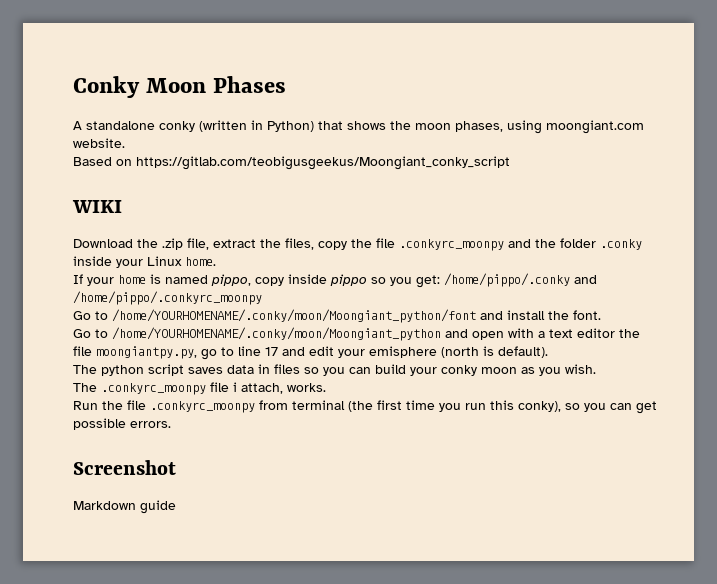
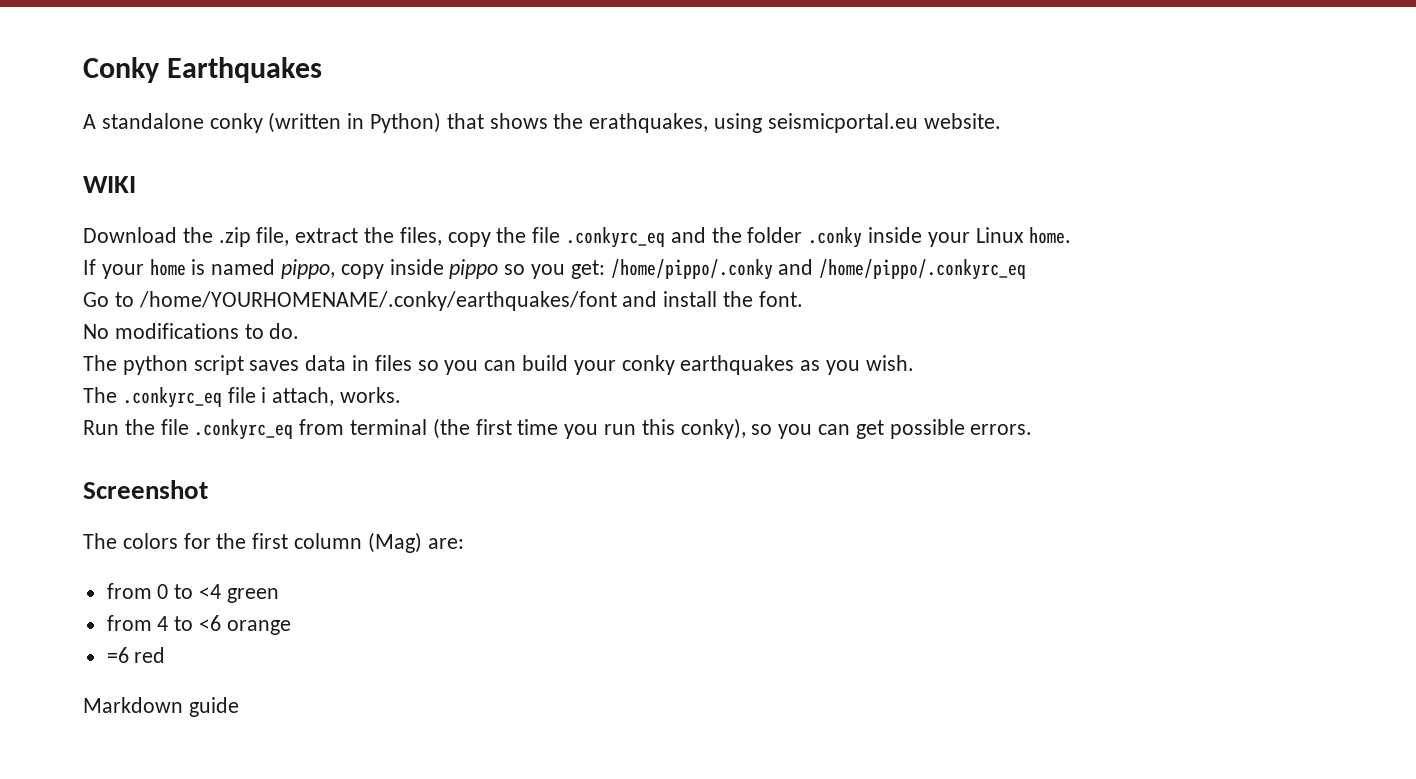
[146,76,287,93] Moon Phases -> [167,57,323,83] Earthquakes
[415,120,644,134] [73,138,125,148] [73,156,510,170] moon phases, using moongiant.com website. // Based on https://gitlab.com/teobigusgeekus/Moongiant_conky_script -> [589,113,1001,133] erathquakes, using seismicportal.eu website.
[399,239,504,251] .conkyrc_moonpy -> [566,227,666,248] .conkyrc_eq
[73,291,262,305] [73,309,476,323] /home/pippo/.conkyrc_moonpy // Go to /home/YOURHOMENAME/.conky/moon/Moongiant_python/font -> [819,259,1027,280] [83,291,617,311] /home/pippo/.conkyrc_eq // Go to /home/YOURHOMENAME/.conky/earthquakes/font
[73,327,640,341] [73,346,548,360] Go to /home/YOURHOMENAME/.conky/moon/Moongiant_python and open with a text editor the file moongiantpy.py, go to line 17 and edit your emisphere (north is default). -> [83,323,300,339] No modifications to do.
[481,367,517,374] moon -> [680,355,795,375] earthquakes
[101,383,206,395] .conkyrc_moonpy -> [122,387,222,408] .conkyrc_eq
[150,401,255,413] .conkyrc_moonpy -> [194,419,294,440] .conkyrc_eq
(176, 467) none -> [83,532,464,553] [106,583,279,603] [106,615,291,635] [106,647,166,663] // The colors for the first column (Mag) are: // from 0 to <4 green // from 4 to <6 orange // =6 red

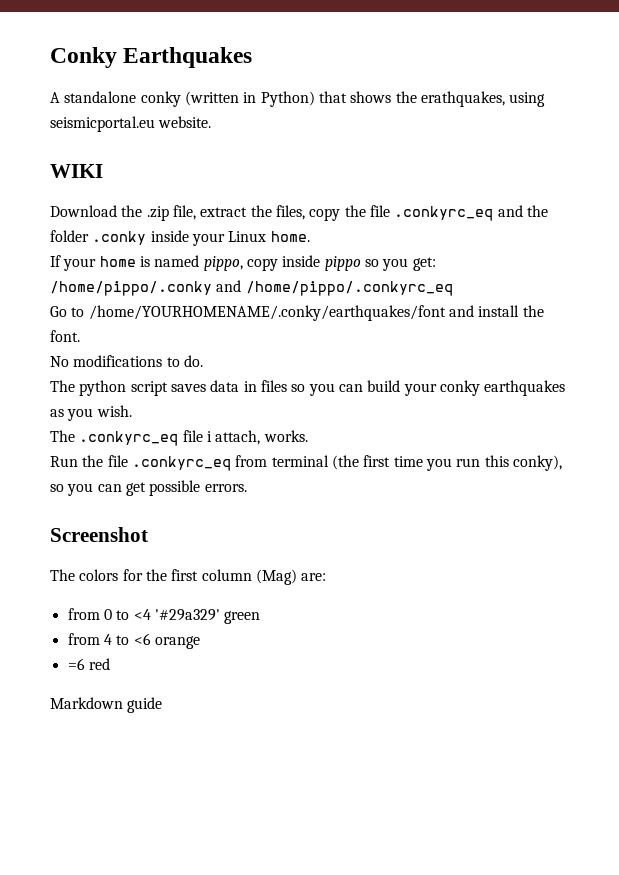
(222, 591) none -> [154,609,220,621] '#29a329'

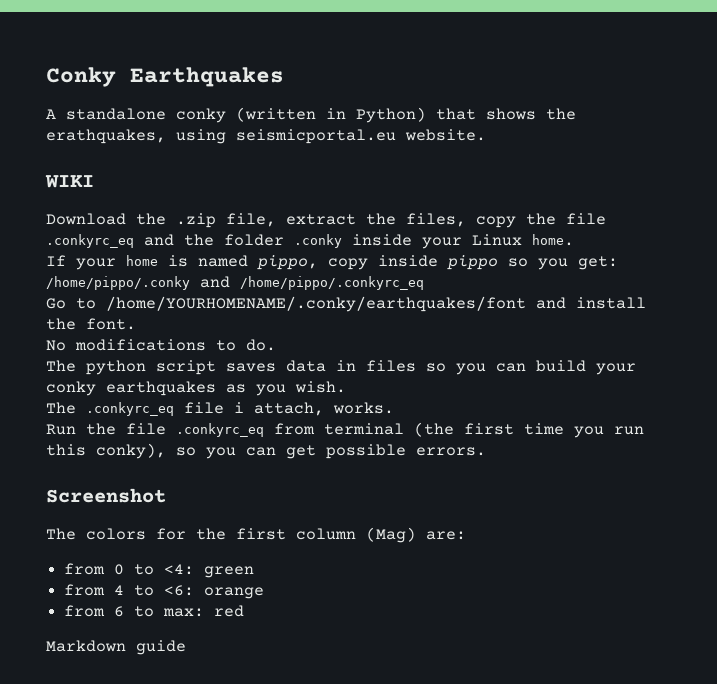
[133,609,220,621] <4 '#29a329' -> [164,564,195,575] <4:
[133,633,151,645] <6 -> [164,585,195,596] <6:
[67,658,85,670] =6 -> [64,605,205,617] from 6 to max:

